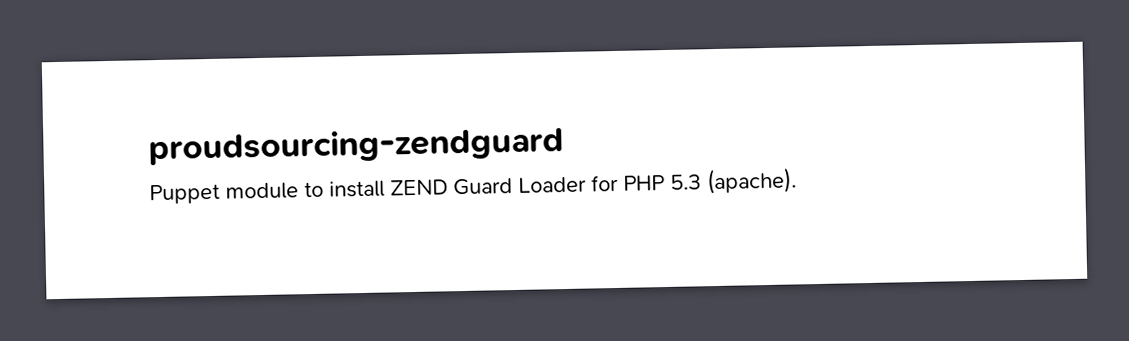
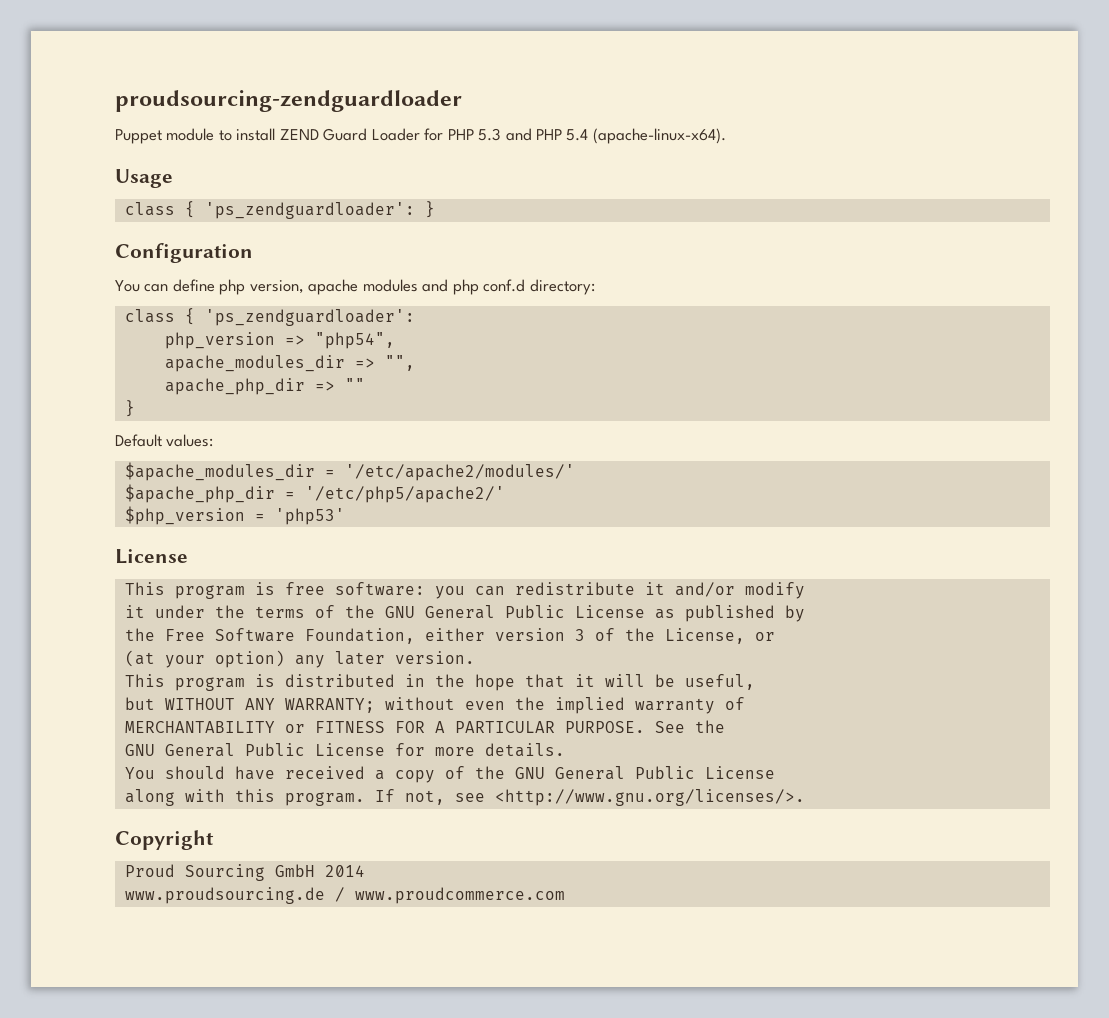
[148,126,564,166] proudsourcing-zendguard -> [115,90,462,112] proudsourcing-zendguardloader
[707,167,797,195] (apache). -> [505,128,726,144] [115,169,173,188] [124,201,435,219] [115,243,253,263] [115,279,595,295] [124,308,415,326] [164,332,395,349] [164,355,415,372] [164,378,365,395] [124,400,135,417] [115,434,214,447] [124,462,575,481] [124,484,505,503] [124,506,345,525] [115,549,188,564] [124,582,805,599] [124,605,805,622] [124,628,775,644] [124,650,475,668] [124,674,755,691] [124,697,745,714] [124,720,725,733] [124,743,565,757] [124,766,775,783] [124,789,805,806] [115,830,214,850] [124,864,365,881] [124,887,565,904] and PHP 5.4 (apache-linux-x64). // Usage // class { 'ps_zendguardloader': } // Configuration // You can define php version, apache modules and php conf.d directory: // class { 'ps_zendguardloader': // php_version => "php54", // apache_modules_dir => "", // apache_php_dir => "" // } // Default values: // $apache_modules_dir = '/etc/apache2/modules/' // $apache_php_dir = '/etc/php5/apache2/' // $php_version = 'php53' // License // This program is free software: you can redistribute it and/or modify // it under the terms of the GNU General Public License as published by // the Free Software Foundation, either version 3 of the License, or // (at your option) any later version. // This program is distributed in the hope that it will be useful, // but WITHOUT ANY WARRANTY; without even the implied warranty of // MERCHANTABILITY or FITNESS FOR A PARTICULAR PURPOSE. See the // GNU General Public License for more details. // You should have received a copy of the GNU General Public License // along with this program. If not, see <http://www.gnu.org/licenses/>. // Copyright // Proud Sourcing GmbH 2014 // www.proudsourcing.de / www.proudcommerce.com

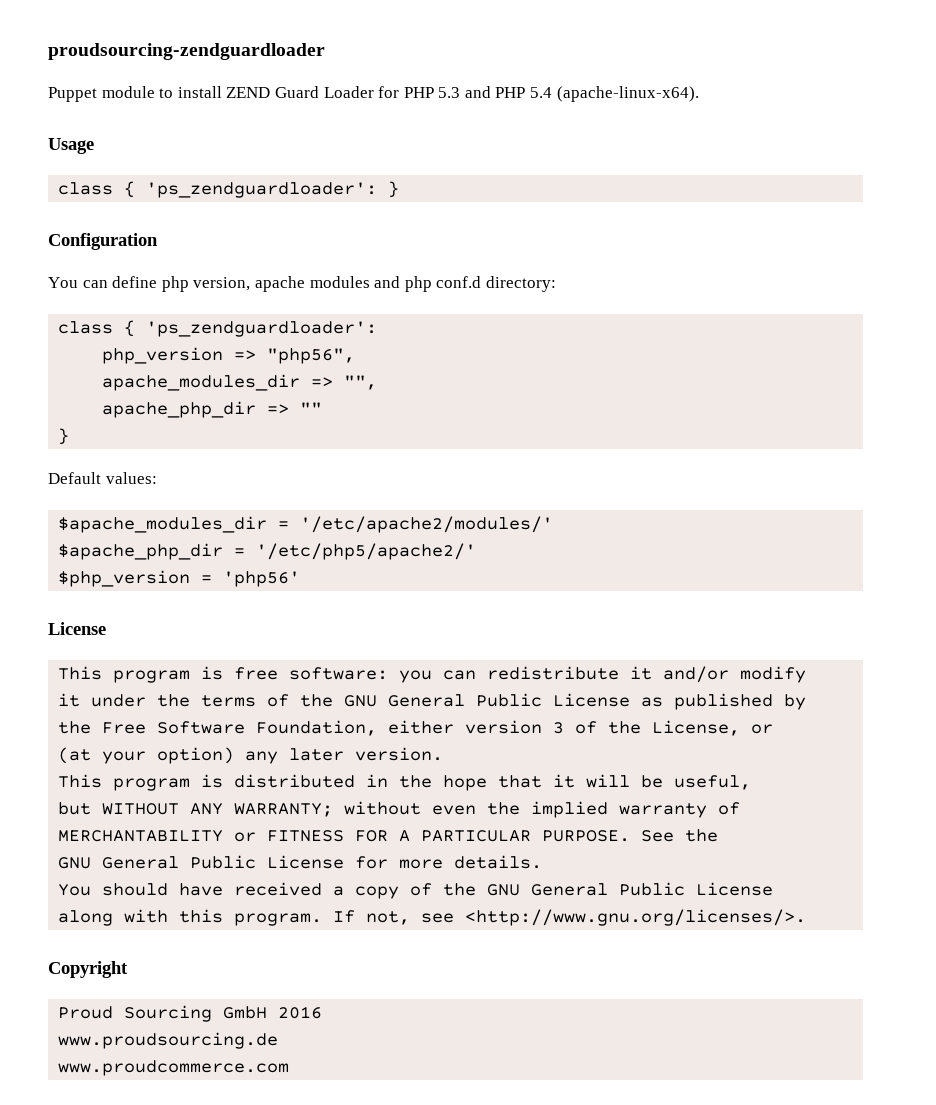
[314,332,395,349] "php54", -> [267,348,356,364] "php56",
[274,508,345,525] 'php53' -> [223,571,301,587] 'php56'
[324,865,365,877] 2014 -> [278,1006,323,1019] 2016
[334,887,345,902] / -> (279, 1040) //

